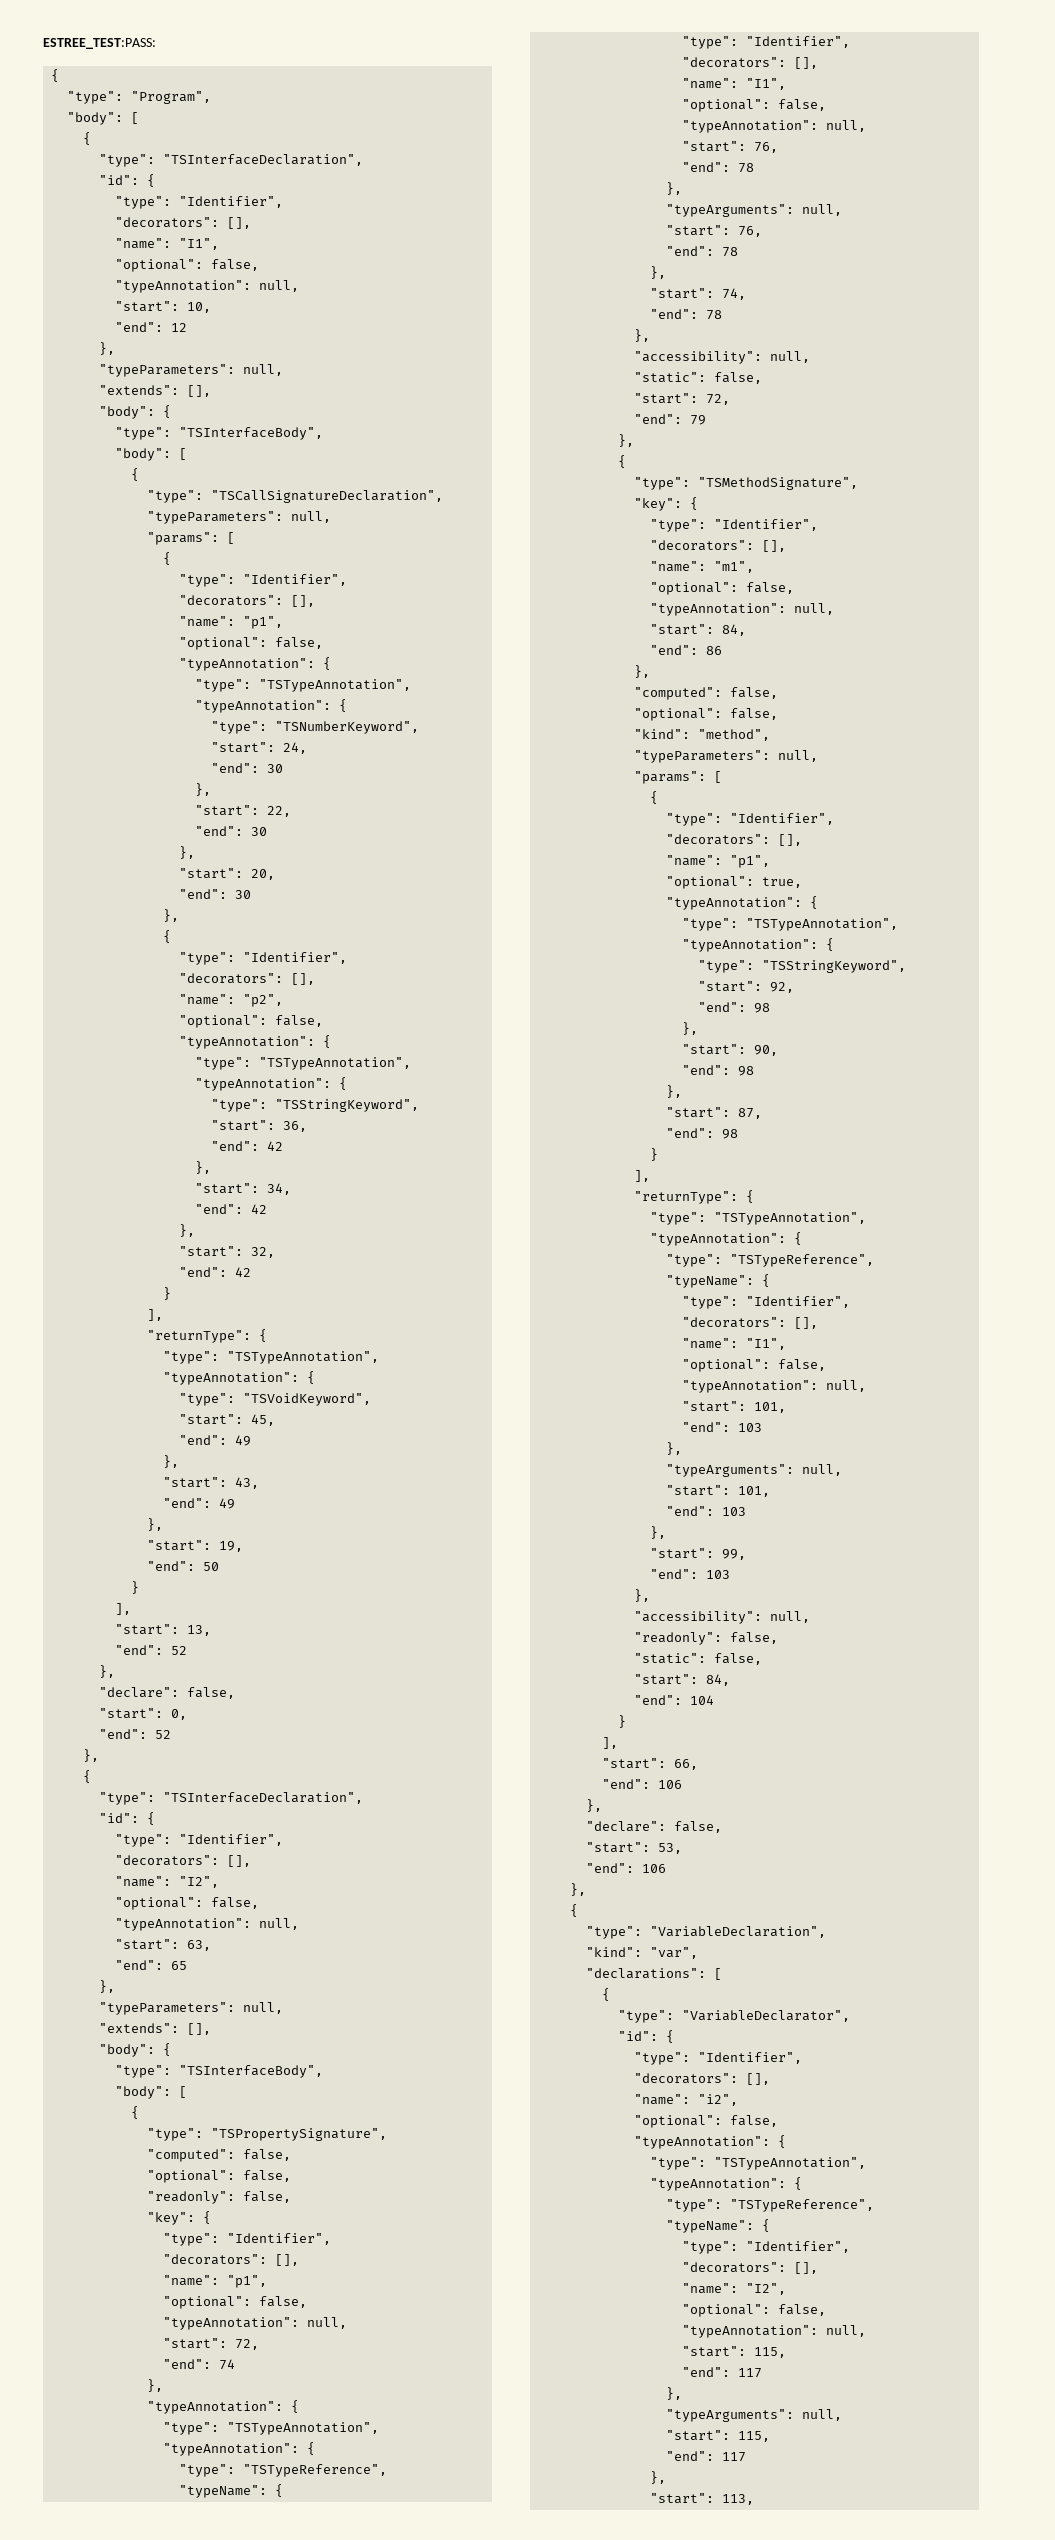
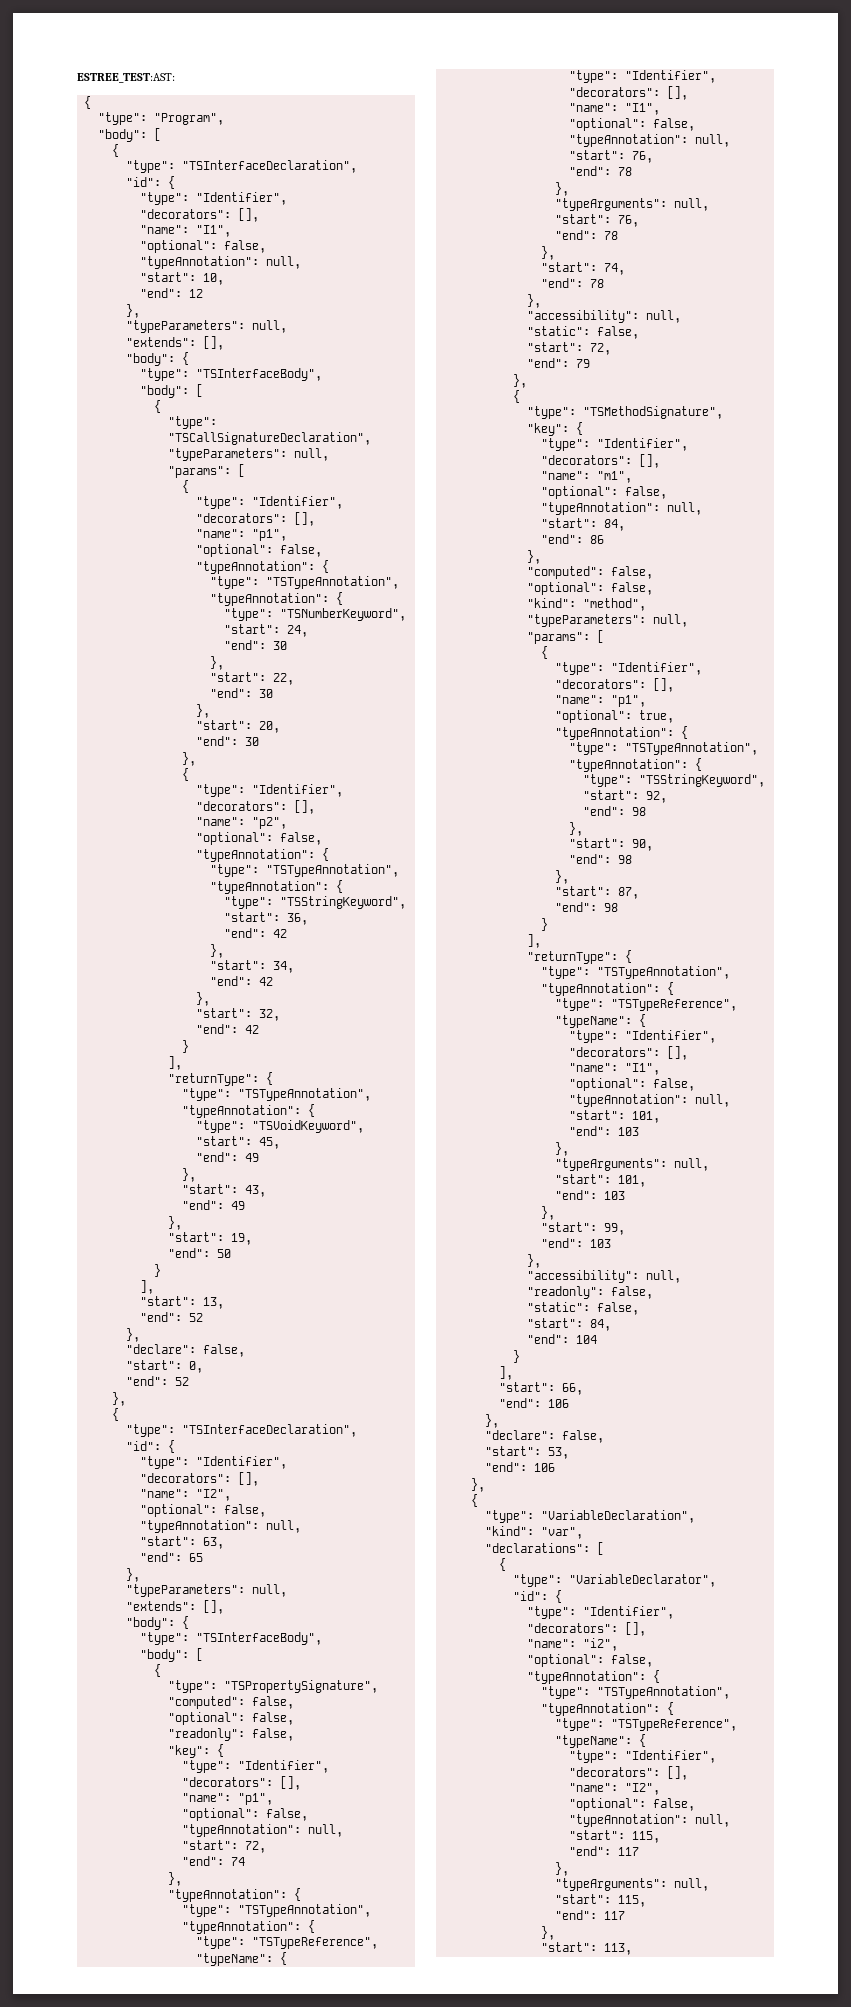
[43,38,156,49] ESTREE_TEST:PASS: -> [77,73,175,83] ESTREE_TEST:AST:

